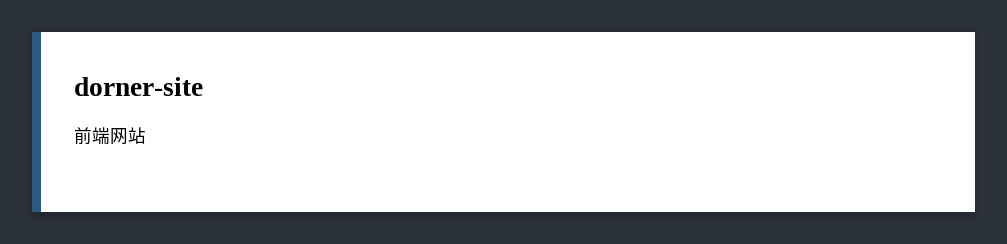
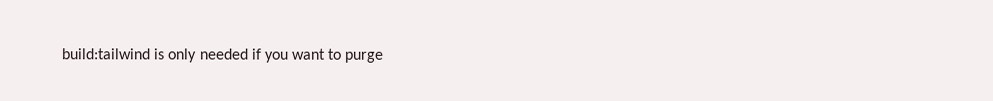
[74,77,203,96] [74,127,146,145] dorner-site // 前端网站 -> [61,48,384,63] build:tailwind is only needed if you want to purge

